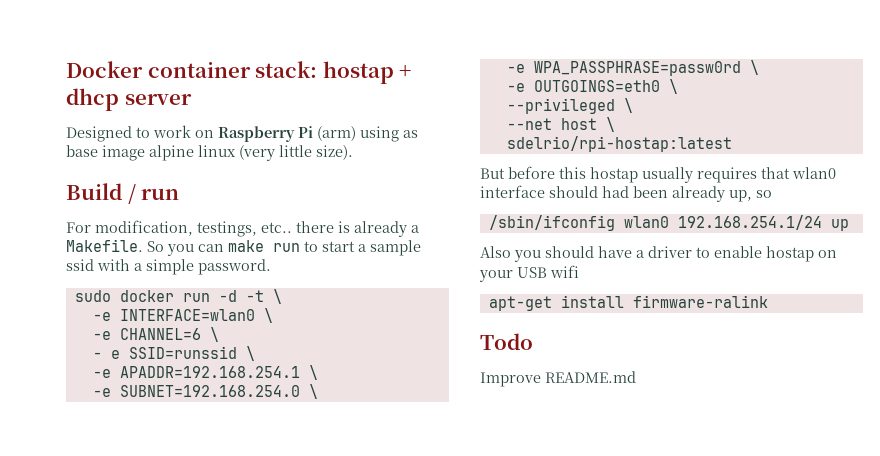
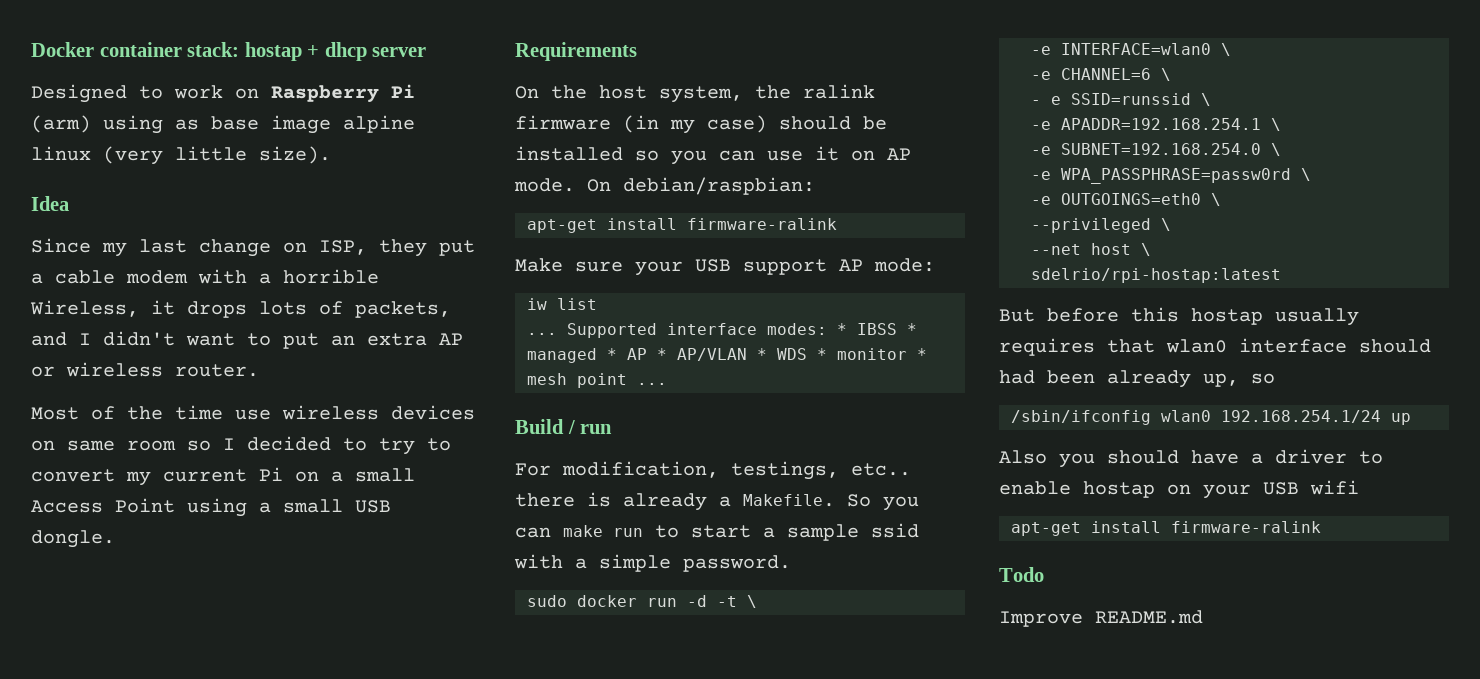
(353, 152) none -> [31,196,69,211] [31,238,475,257] [31,269,379,284] [30,300,451,318] [31,331,463,349] [31,362,259,377] [31,405,475,420] [31,436,451,455] [31,467,415,486] [31,498,391,517] [31,530,115,548] [515,42,637,61] [515,84,875,103] [515,115,887,134] [515,146,911,165] [514,177,815,195] [527,218,837,233] [515,258,935,276] [527,298,597,310] [527,323,917,338] [527,348,927,363] [527,373,667,388] // Idea // Since my last change on ISP, they put a cable modem with a horrible Wireless, it drops lots of packets, and I didn't want to put an extra AP or wireless router. // Most of the time use wireless devices on same room so I decided to try to convert my current Pi on a small Access Point using a small USB dongle. // Requirements // On the host system, the ralink firmware (in my case) should be installed so you can use it on AP mode. On debian/raspbian: // apt-get install firmware-ralink // Make sure your USB support AP mode: // iw list // ... Supported interface modes: * IBSS * managed * AP * AP/VLAN * WDS * monitor * mesh point ...

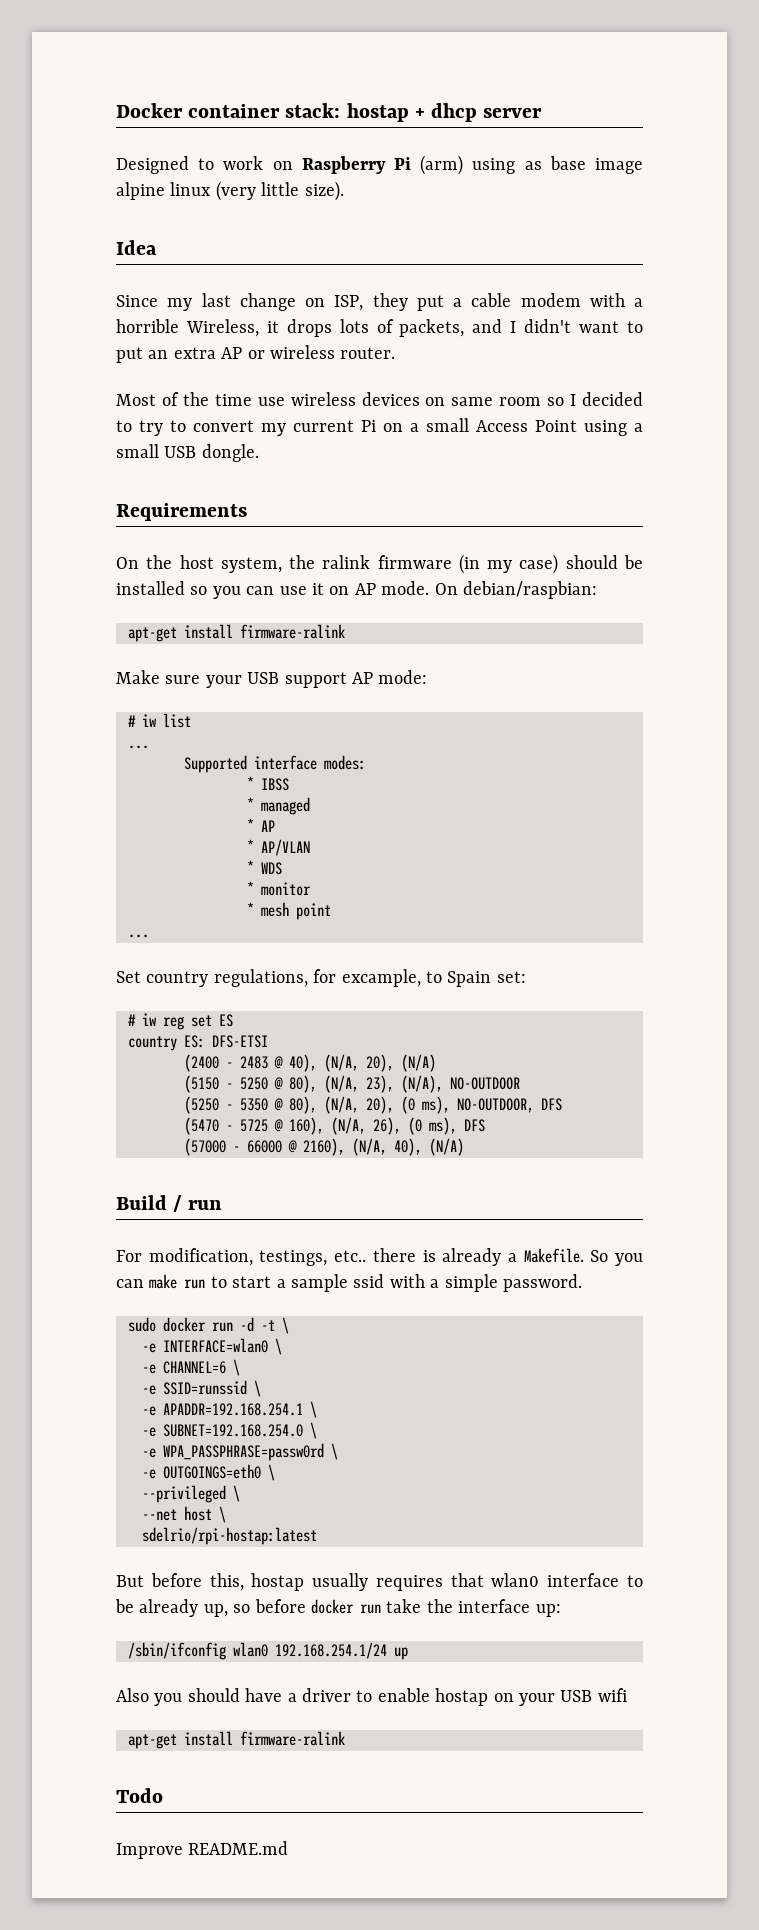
(935, 265) none -> [128,715,136,727] #
(557, 334) none -> (149, 747) //
(827, 329) none -> (366, 762) //
(897, 329) none -> (289, 784) //
(597, 355) none -> (310, 806) //
(647, 354) none -> (275, 826) //
(747, 354) none -> (310, 847) //
(807, 354) none -> (282, 868) //
(907, 354) none -> (311, 889) //
[637,383,667,385] ... -> [128,934,149,938] [116,969,526,987] [128,1013,233,1030] [128,1035,268,1051] [184,1054,436,1072] [184,1075,520,1093] [184,1096,562,1114] [184,1117,485,1135] [184,1138,464,1156] // ... // Set country regulations, for excample, to Spain set: // # iw reg set ES // country ES: DFS-ETSI // (2400 - 2483 @ 40), (N/A, 20), (N/A) // (5150 - 5250 @ 80), (N/A, 23), (N/A), NO-OUTDOOR // (5250 - 5350 @ 80), (N/A, 20), (0 ms), NO-OUTDOOR, DFS // (5470 - 5725 @ 160), (N/A, 26), (0 ms), DFS // (57000 - 66000 @ 2160), (N/A, 40), (N/A)
[1031,96,1061,105] - e -> [142,1385,156,1395] -e
[1131,307,1179,322] this -> [209,1573,244,1591] this,
[1359,339,1431,353] [999,370,1095,384] should had been -> [627,1575,643,1587] [115,1599,134,1613] to be
(1275, 378) none -> [254,1599,561,1617] before docker run take the interface up:

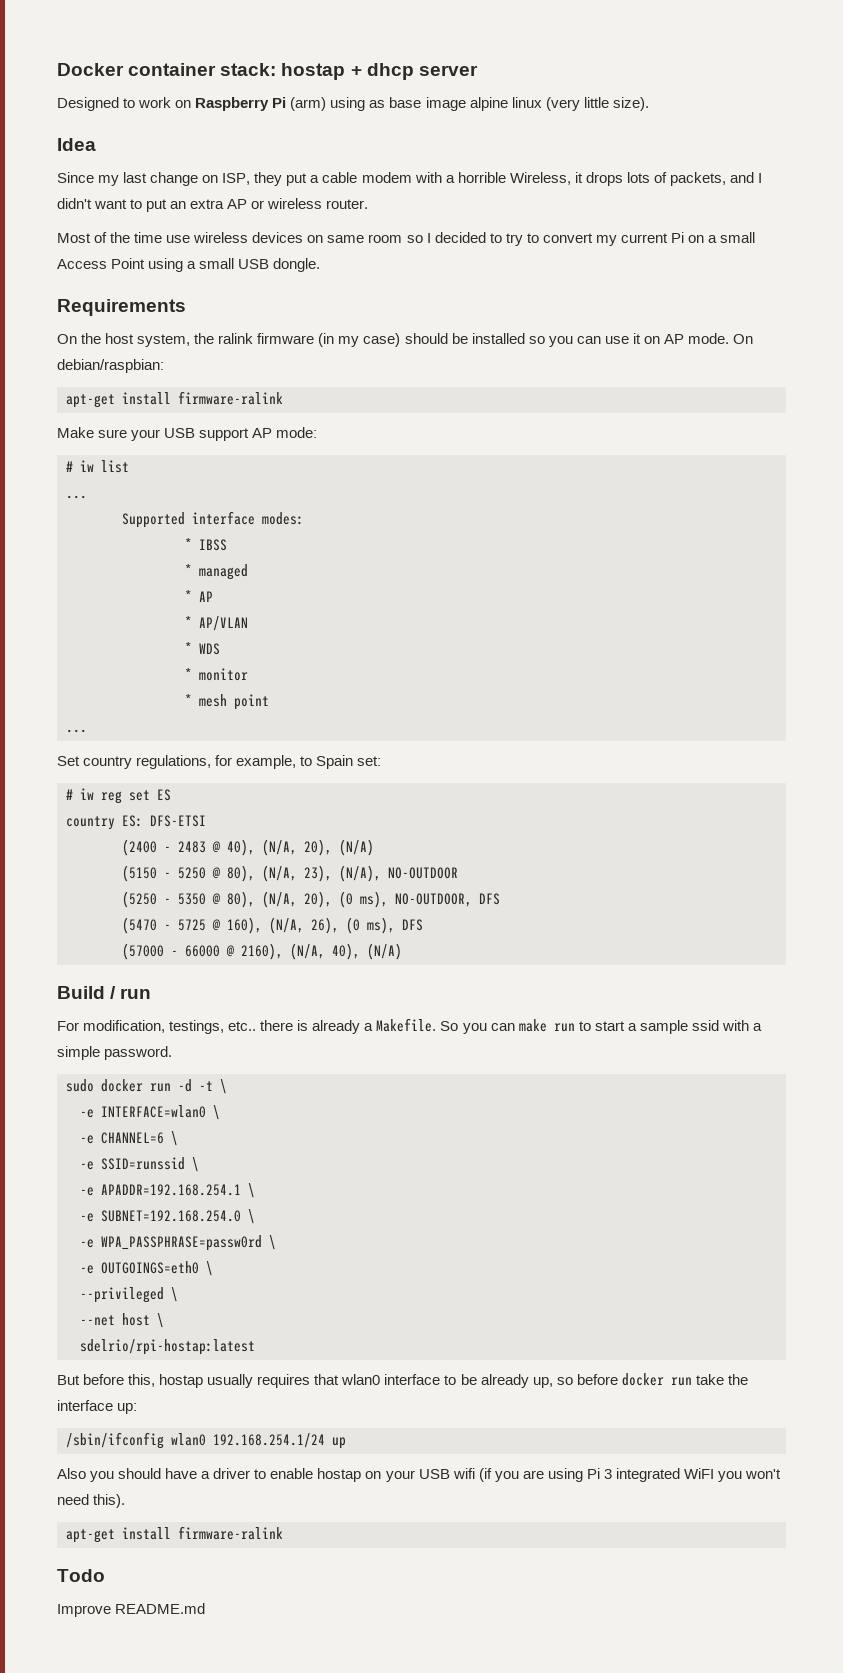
[341,969,421,987] excample, -> [236,755,297,769] example,
(627, 1695) none -> [478,1468,782,1482] [57,1494,126,1508] (if you are using Pi 3 integrated WiFI you won't need this).

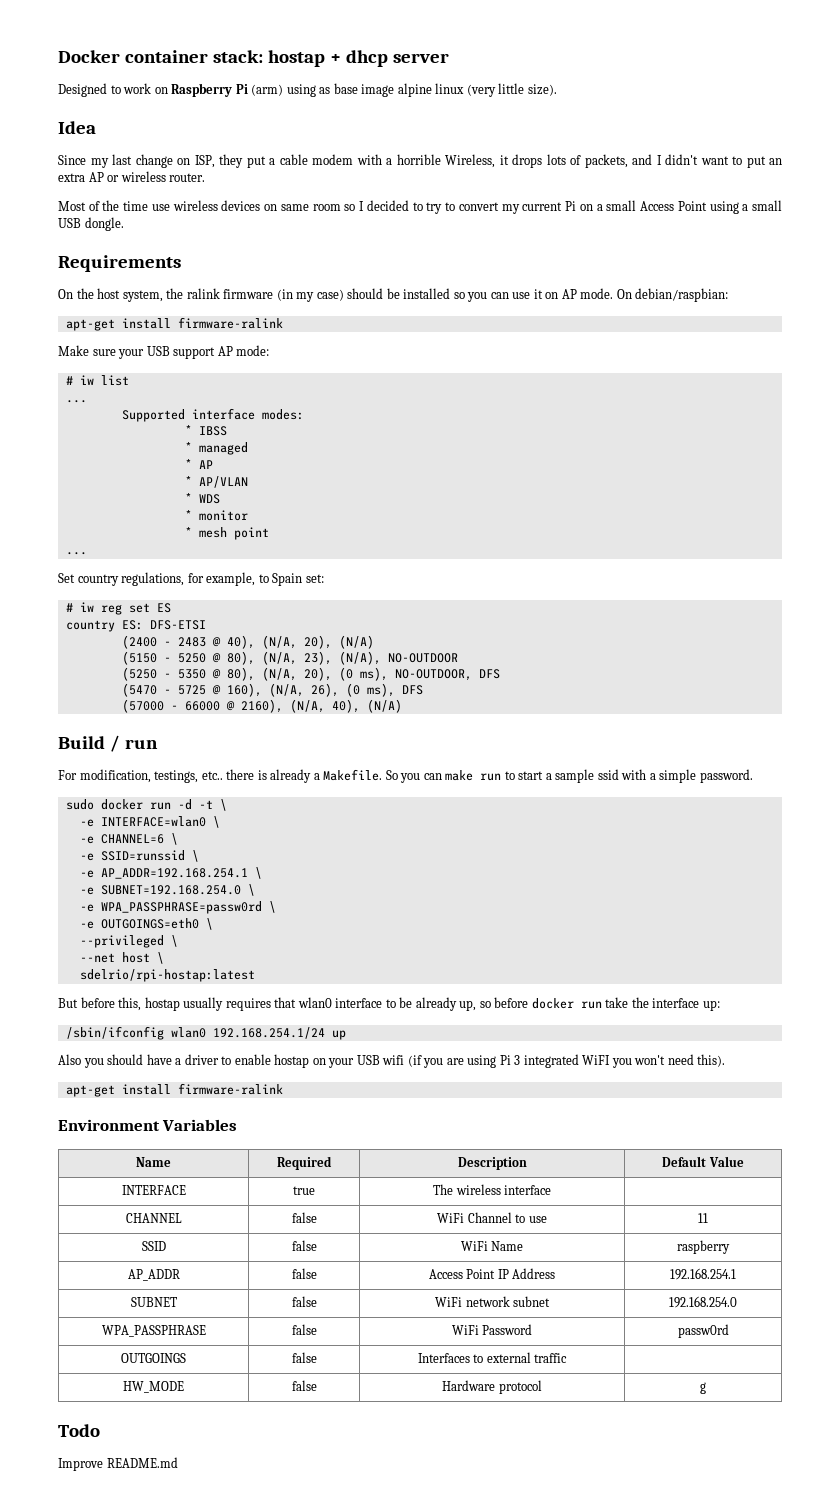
[101,1184,241,1196] APADDR=192.168.254.1 -> [100,868,248,879] AP_ADDR=192.168.254.1
(283, 1533) none -> [58,1119,238,1131] [136,1157,171,1167] [277,1156,332,1170] [457,1157,527,1170] [662,1156,744,1167] [121,1185,186,1195] [293,1186,315,1195] [432,1184,552,1195] [125,1213,182,1223] [291,1212,317,1223] [437,1212,547,1223] [698,1213,708,1223] [141,1241,166,1251] [291,1240,317,1251] [460,1241,524,1251] [677,1240,730,1254] [127,1269,180,1281] [291,1268,317,1279] [428,1268,556,1279] [670,1268,736,1280] [130,1297,177,1307] [291,1296,317,1307] [434,1296,551,1307] [669,1296,737,1308] [101,1325,206,1337] [291,1324,317,1335] [451,1324,533,1335] [677,1324,729,1338] [121,1353,186,1363] [291,1352,317,1363] [417,1352,568,1363] [123,1381,184,1393] [291,1380,317,1391] [442,1380,542,1394] [700,1382,706,1394] // Environment Variables // Name | Required | Description | Default Value // INTERFACE | true | The wireless interface | // CHANNEL | false | WiFi Channel to use | 11 // SSID | false | WiFi Name | raspberry // AP_ADDR | false | Access Point IP Address | 192.168.254.1 // SUBNET | false | WiFi network subnet | 192.168.254.0 // WPA_PASSPHRASE | false | WiFi Password | passw0rd // OUTGOINGS | false | Interfaces to external traffic | // HW_MODE | false | Hardware protocol | g

